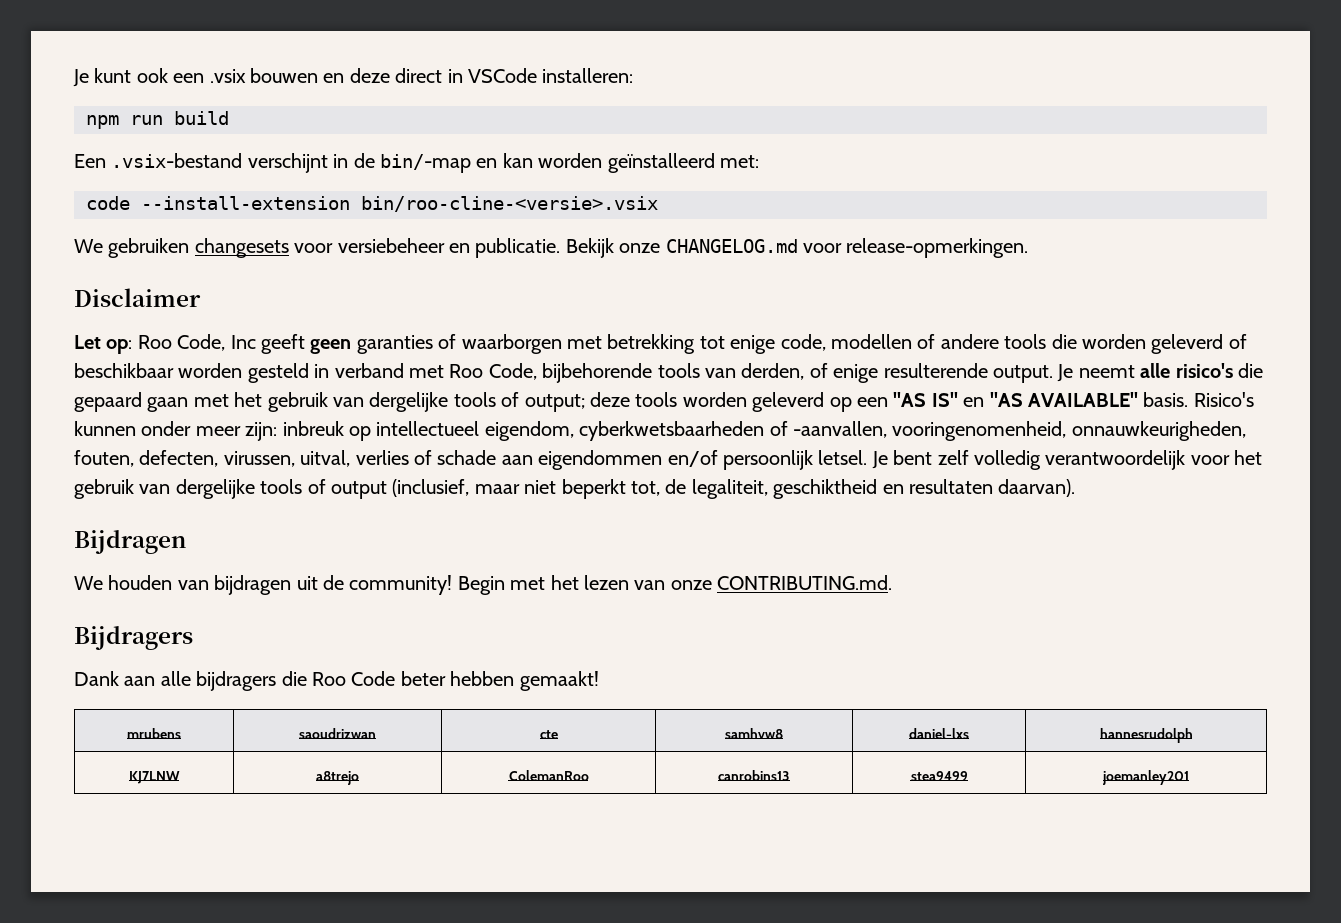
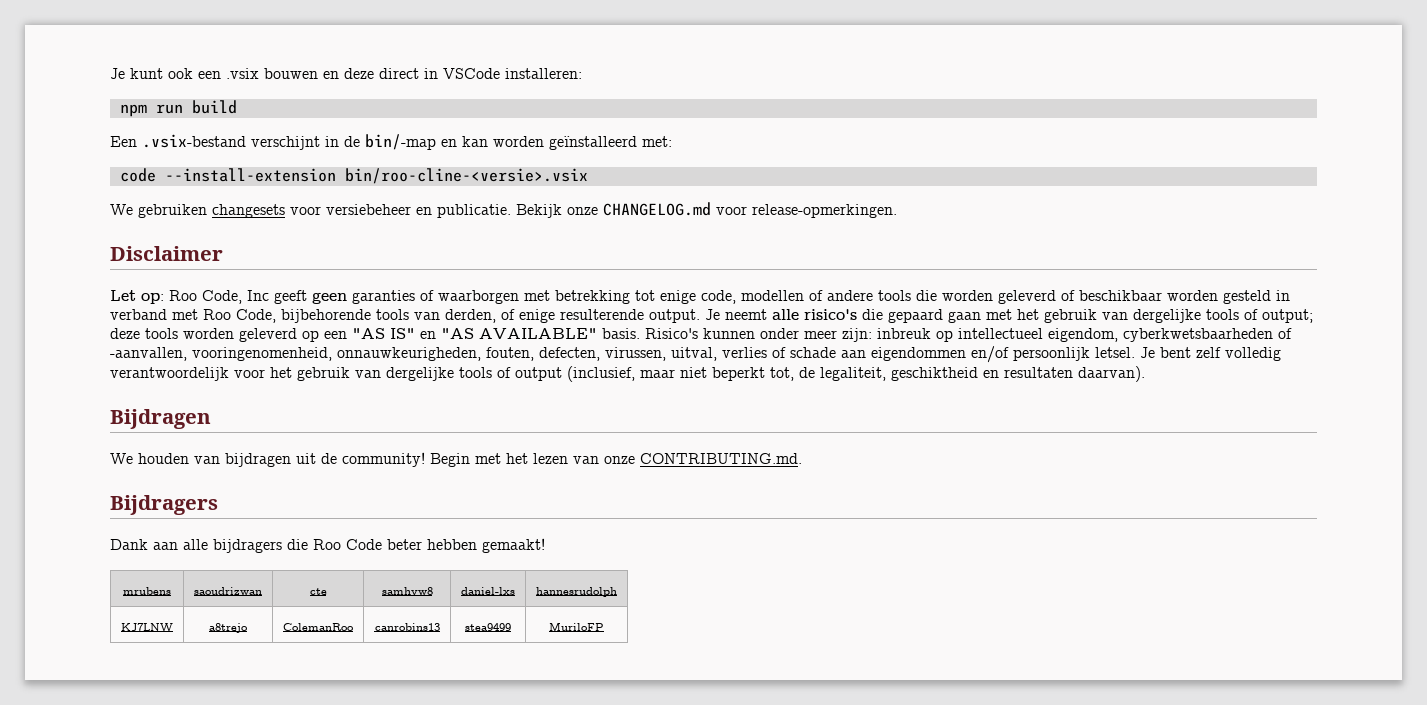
[1102,770,1189,785] joemanley201 -> [549,622,604,631] MuriloFP

